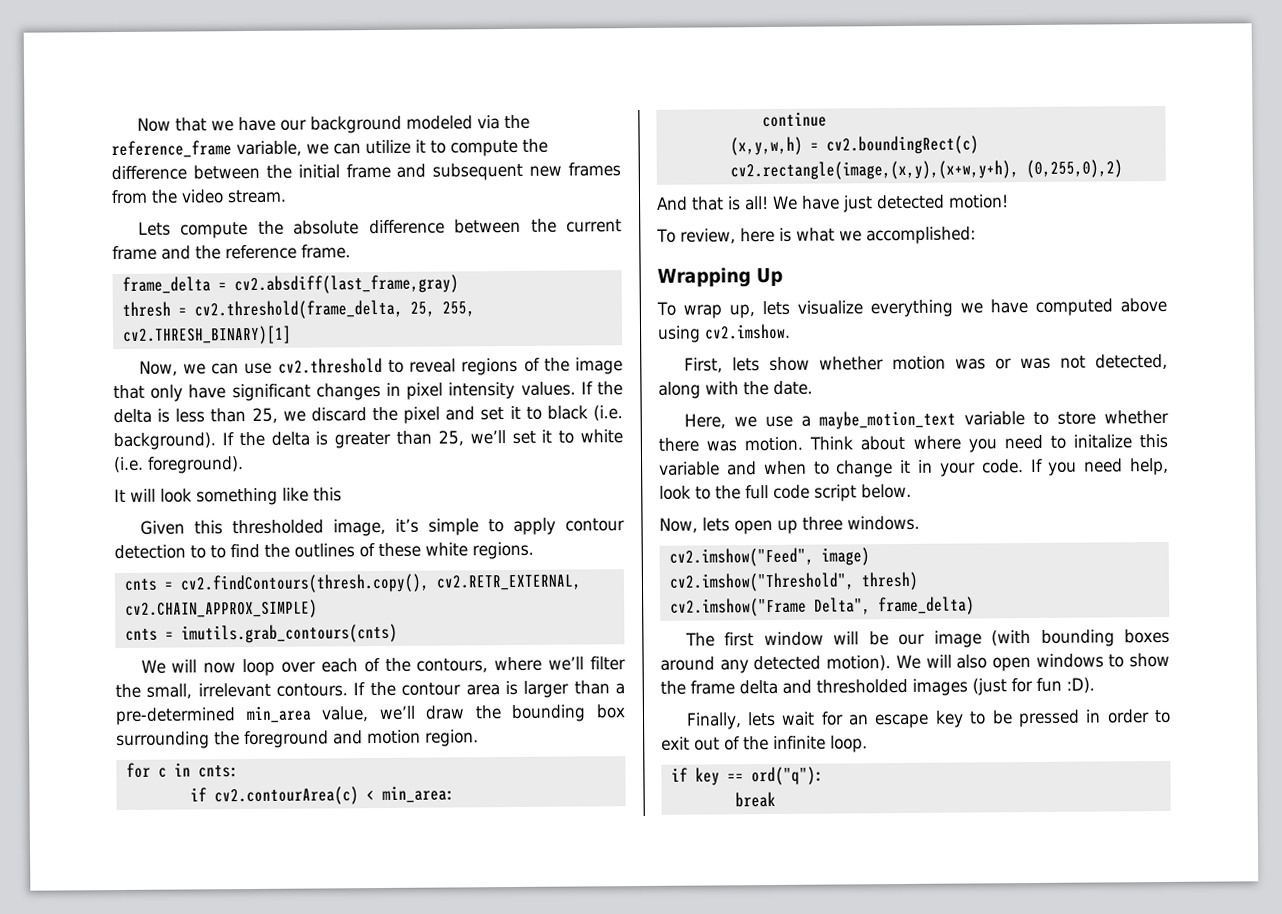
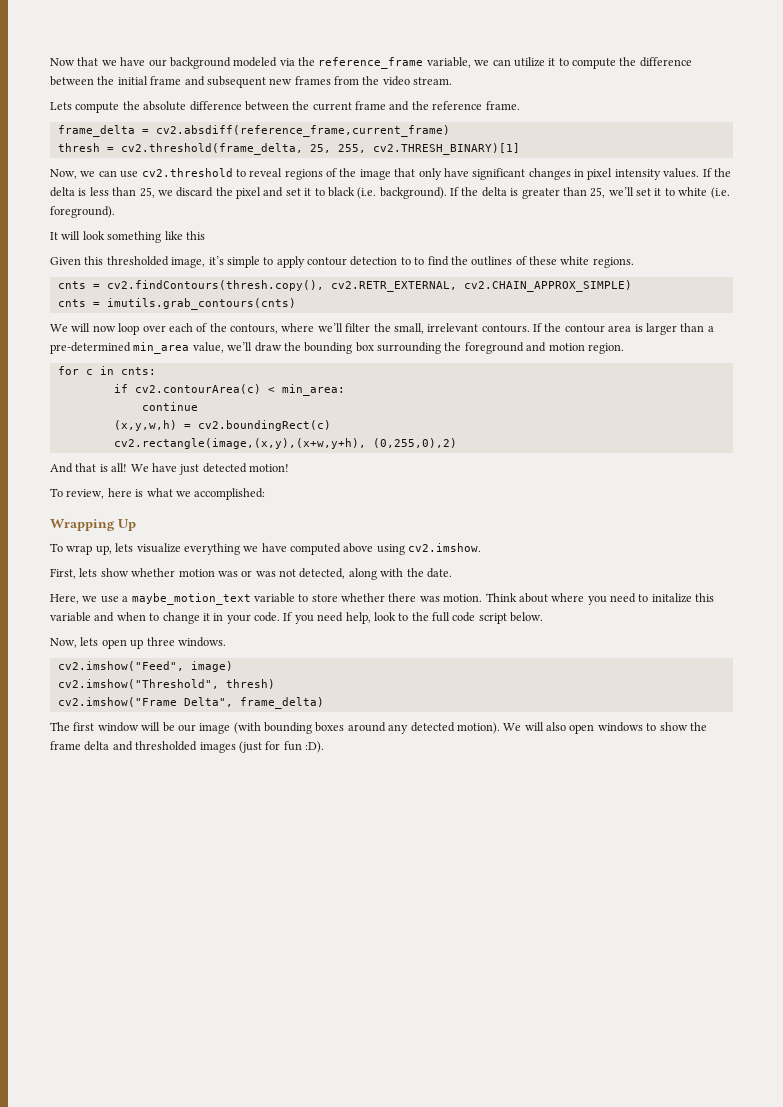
[233,274,459,295] cv2.absdiff(last_frame,gray) -> [155,125,450,137] cv2.absdiff(reference_frame,current_frame)
[685,709,1171,730] [661,735,868,753] [670,766,824,786] [734,791,776,808] // Finally, lets wait for an escape key to be pressed in order to exit out of the infinite loop. // if key == ord("q"): // break -> (324, 747) none

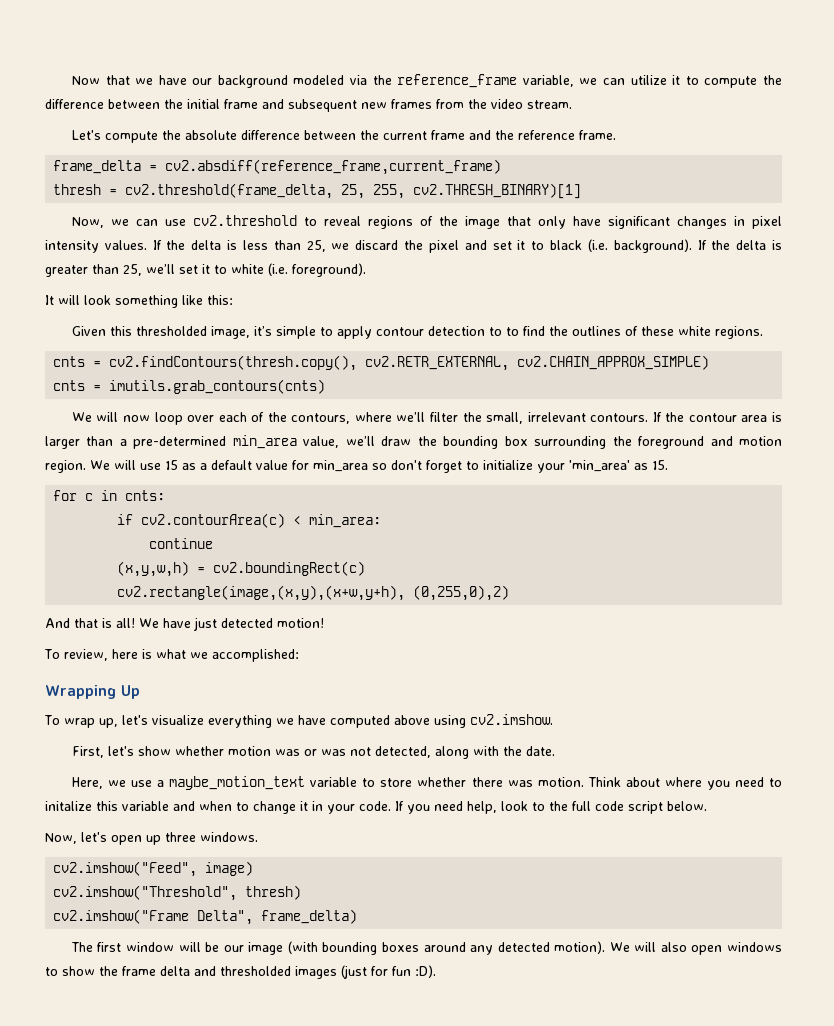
[50,102,72,110] Lets -> [71,130,101,140] Let's
[185,231,205,240] this -> [207,295,233,305] this:
(624, 348) none -> [90,460,668,473] We will use 15 as a default value for min_area so don't forget to initialize your 'min_area' as 15.
[115,543,134,552] lets -> [121,715,148,725] let's
[79,568,98,577] lets -> [107,746,134,756] let's
[80,637,99,646] lets -> [81,832,107,842] let's

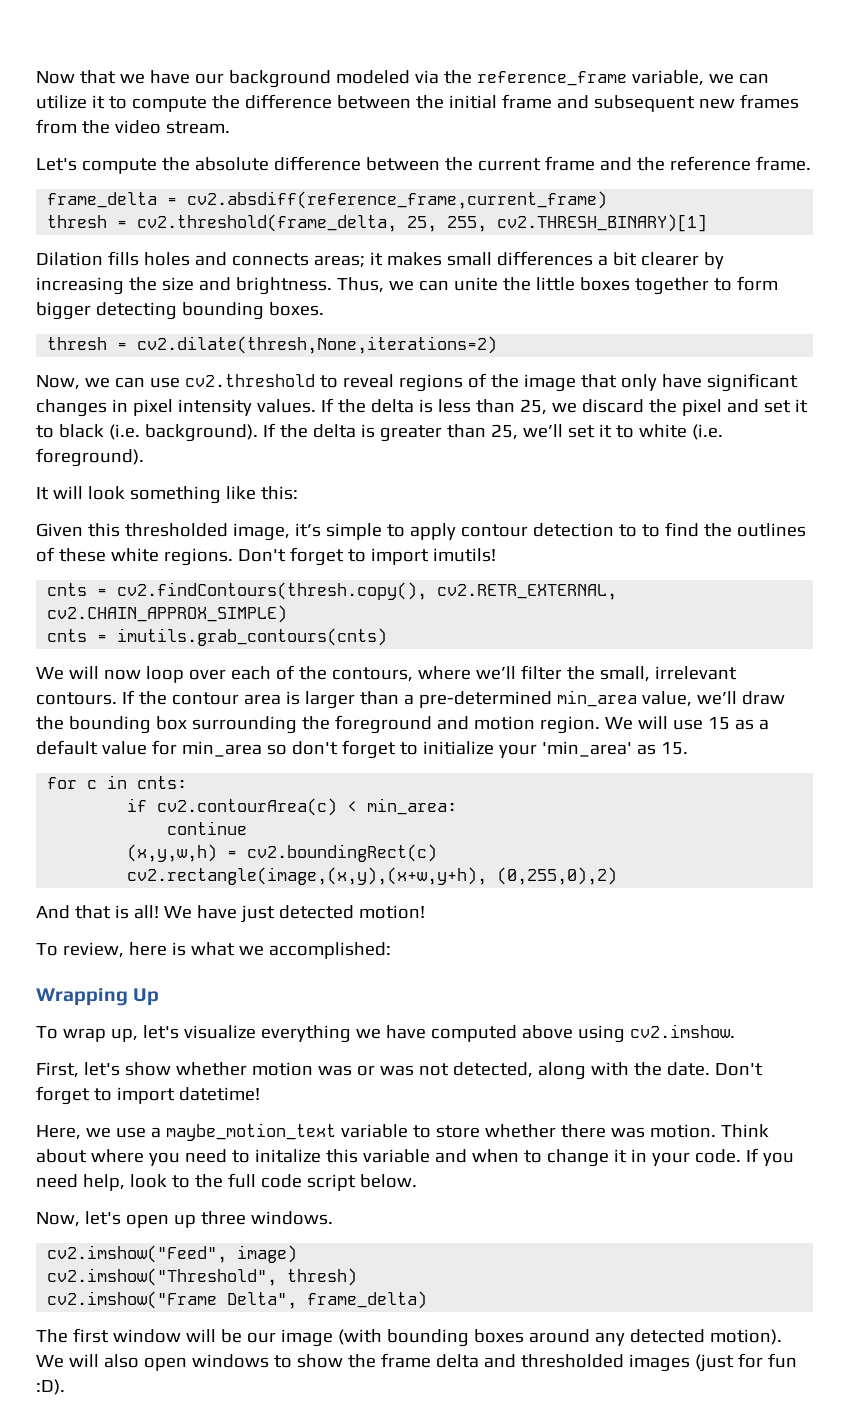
(582, 191) none -> [36,251,724,269] [36,276,778,295] [36,302,324,320] [47,336,498,354] // Dilation fills holes and connects areas; it makes small differences a bit clearer by increasing the size and brightness. Thus, we can unite the little boxes together to form bigger detecting bounding boxes. // thresh = cv2.dilate(thresh,None,iterations=2)
(763, 332) none -> [237,547,496,566] Don't forget to import imutils!
(555, 751) none -> [714,1063,763,1076] [36,1086,260,1105] Don't forget to import datetime!

